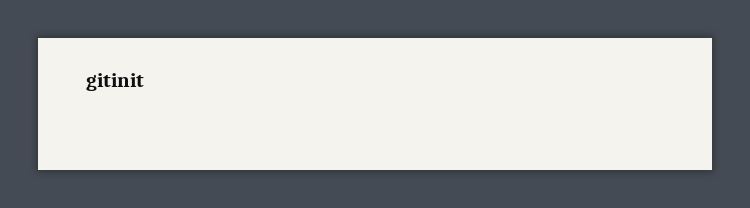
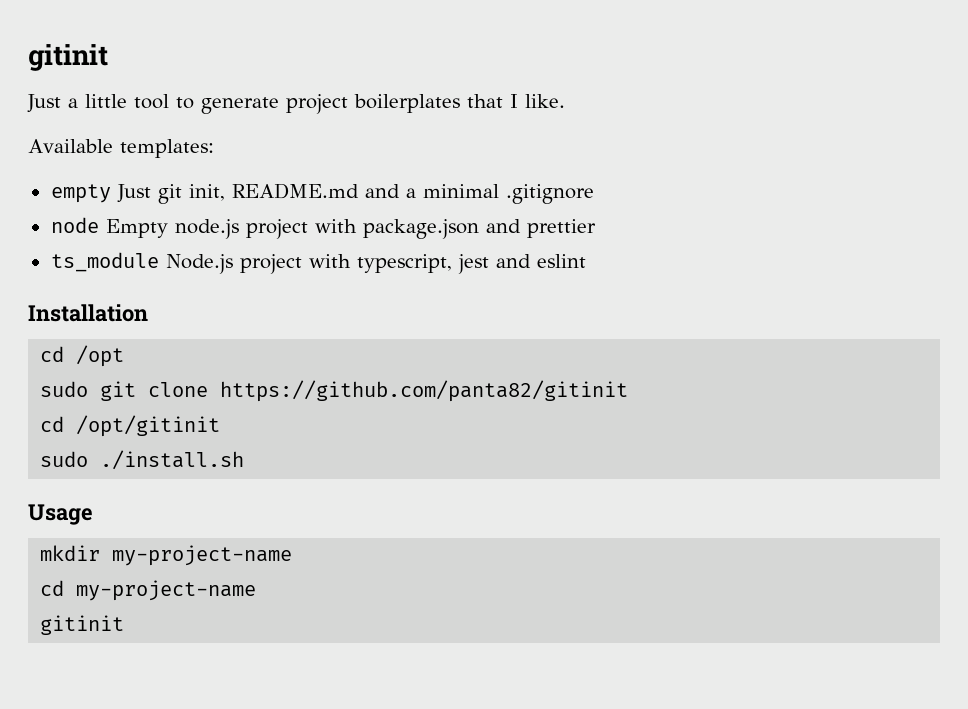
[86,73,144,91] gitinit -> [28,44,108,71] [27,94,565,114] [28,139,214,158] [50,183,594,204] [50,217,596,239] [50,252,586,274] [28,304,148,322] [40,345,125,367] [40,380,629,402] [40,415,221,437] [40,450,245,470] [28,504,93,525] [40,545,293,566] [40,580,257,601] [40,615,125,635] gitinit // Just a little tool to generate project boilerplates that I like. // Available templates: // empty Just git init, README.md and a minimal .gitignore // node Empty node.js project with package.json and prettier // ts_module Node.js project with typescript, jest and eslint // Installation // cd /opt // sudo git clone https://github.com/panta82/gitinit // cd /opt/gitinit // sudo ./install.sh // Usage // mkdir my-project-name // cd my-project-name // gitinit

